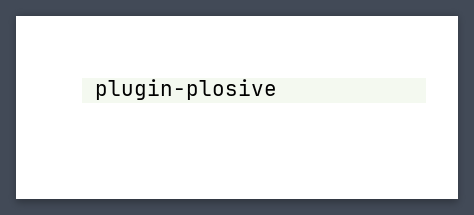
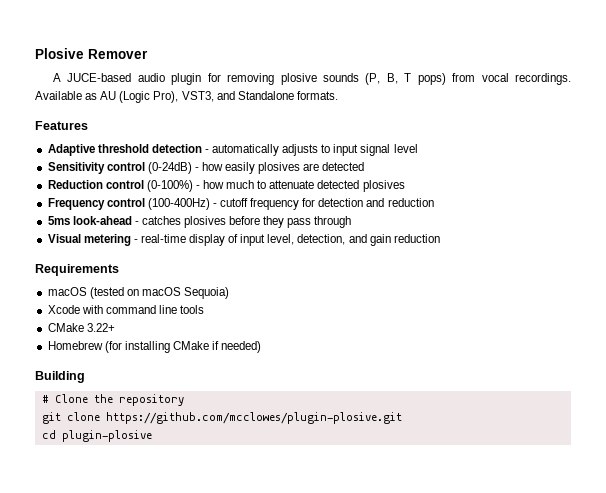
(95, 89) none -> [35,48,148,59] [52,73,571,85] [35,91,338,103] [35,121,88,130] [47,144,418,156] [47,162,365,174] [47,180,405,192] [47,198,434,210] [47,216,352,228] [47,234,440,246] [35,264,119,276] [47,287,230,299] [47,305,205,314] [47,323,115,332] [47,341,262,353] [35,371,85,383] [41,394,184,406] [41,412,402,424] [41,430,56,439] Plosive Remover // A JUCE-based audio plugin for removing plosive sounds (P, B, T pops) from vocal recordings. Available as AU (Logic Pro), VST3, and Standalone formats. // Features // Adaptive threshold detection - automatically adjusts to input signal level // Sensitivity control (0-24dB) - how easily plosives are detected // Reduction control (0-100%) - how much to attenuate detected plosives // Frequency control (100-400Hz) - cutoff frequency for detection and reduction // 5ms look-ahead - catches plosives before they pass through // Visual metering - real-time display of input level, detection, and gain reduction // Requirements // macOS (tested on macOS Sequoia) // Xcode with command line tools // CMake 3.22+ // Homebrew (for installing CMake if needed) // Building // # Clone the repository // git clone https://github.com/mcclowes/plugin-plosive.git // cd

